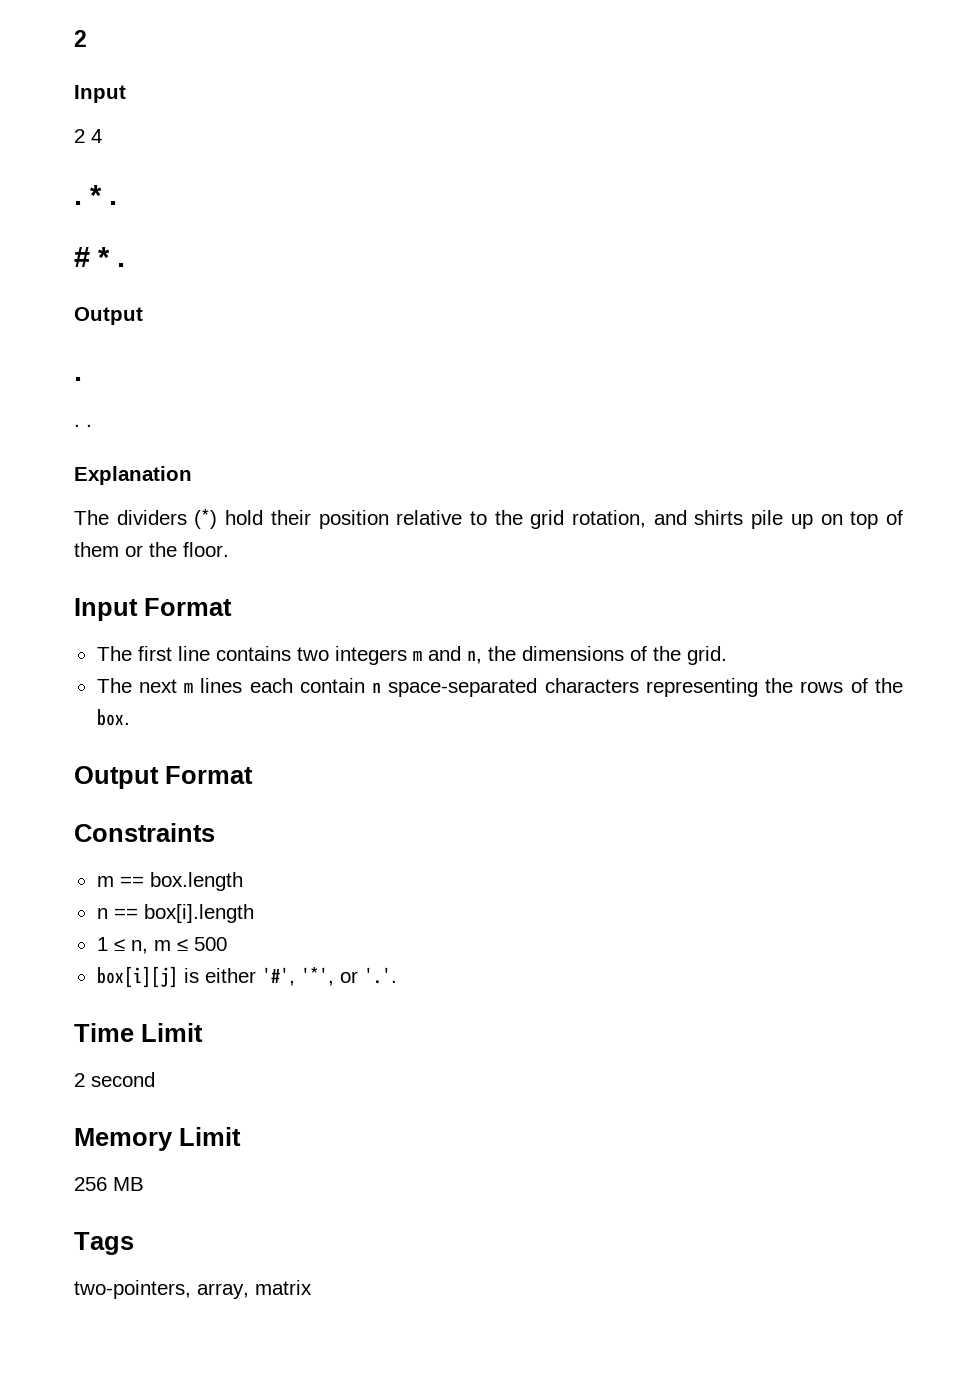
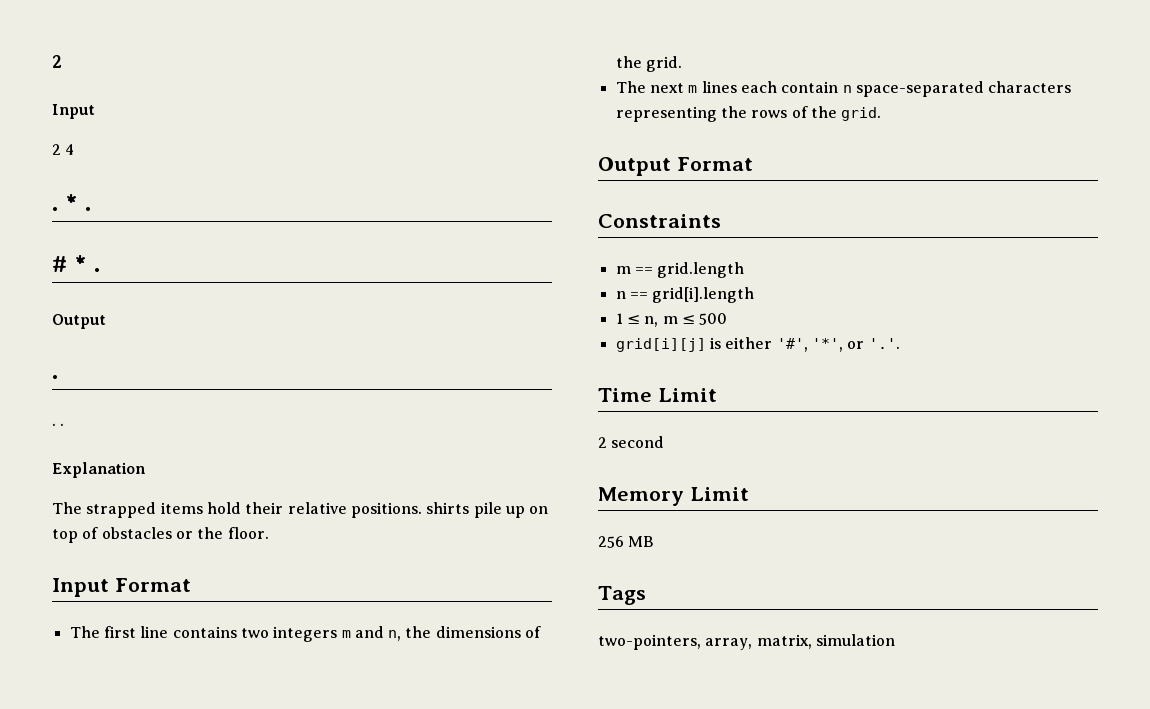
[116,509,687,529] dividers (*) hold their position relative to the grid rotation, and -> [86,502,422,518] strapped items hold their relative positions.
[74,542,119,557] them -> [101,527,172,539] obstacles
[96,709,130,726] box. -> [841,107,882,121] grid.
[149,872,243,891] box.length -> [657,262,745,278] grid.length
[143,904,254,923] box[i].length -> [652,287,755,303] grid[i].length
[96,966,178,988] box[i][j] -> [615,338,706,352] grid[i][j]
[255,1280,312,1295] matrix -> [756,634,895,649] matrix, simulation

